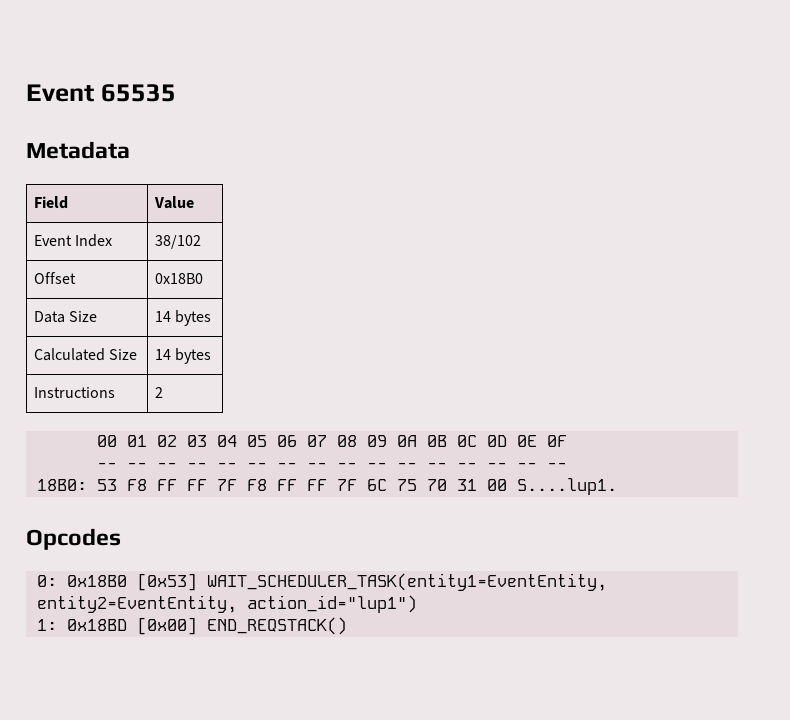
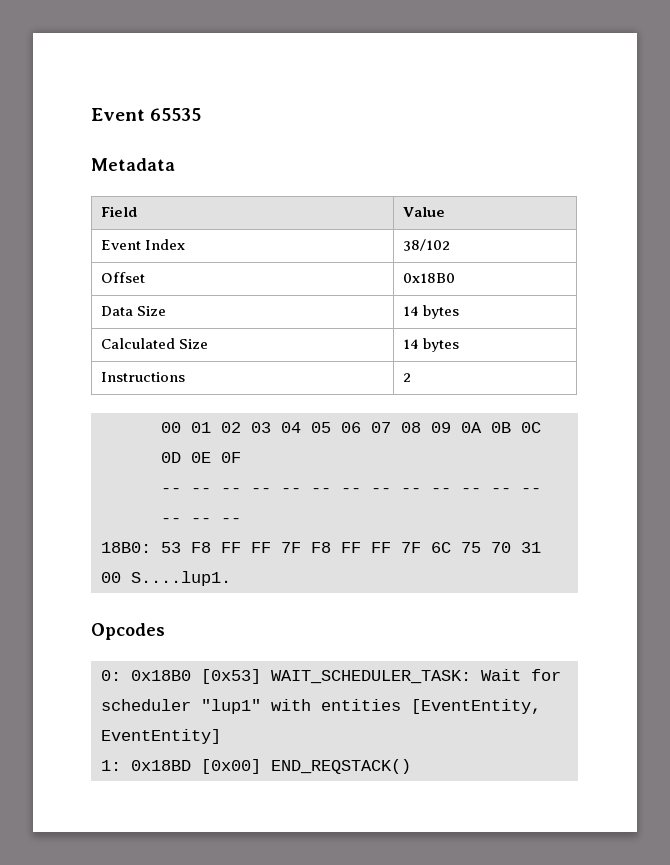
[206,573,607,591] [36,595,417,613] WAIT_SCHEDULER_TASK(entity1=EventEntity, entity2=EventEntity, action_id="lup1") -> [270,669,561,684] [100,699,541,714] [100,729,221,744] WAIT_SCHEDULER_TASK: Wait for scheduler "lup1" with entities [EventEntity, EventEntity]

